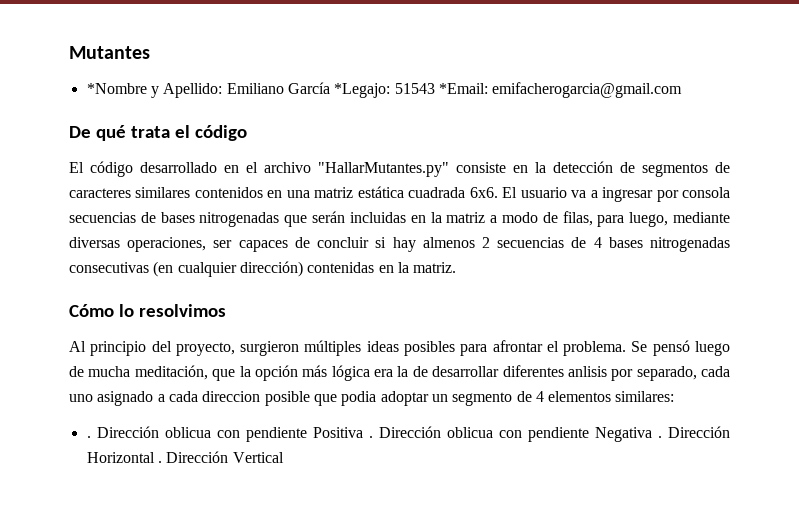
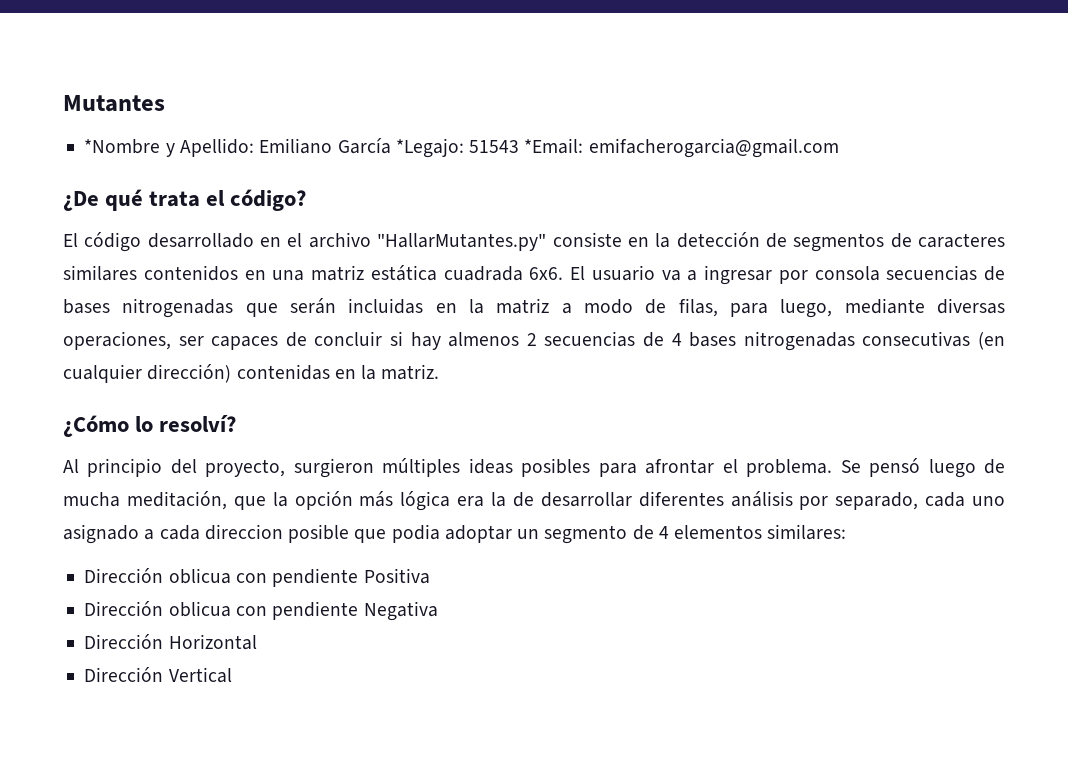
[69,126,91,138] De -> [63,191,99,211] ¿De
[194,125,247,141] código -> [230,189,307,211] código?
[69,304,226,317] Cómo lo resolvimos -> [63,415,237,437] ¿Cómo lo resolví?
[567,366,607,377] anlisis -> [730,491,793,507] análisis
[86,436,91,438] . -> (847, 532) none
[368,436,373,438] . -> (430, 576) //
[657,436,662,438] . -> (438, 611) //
[157,461,162,463] . -> (257, 642) //

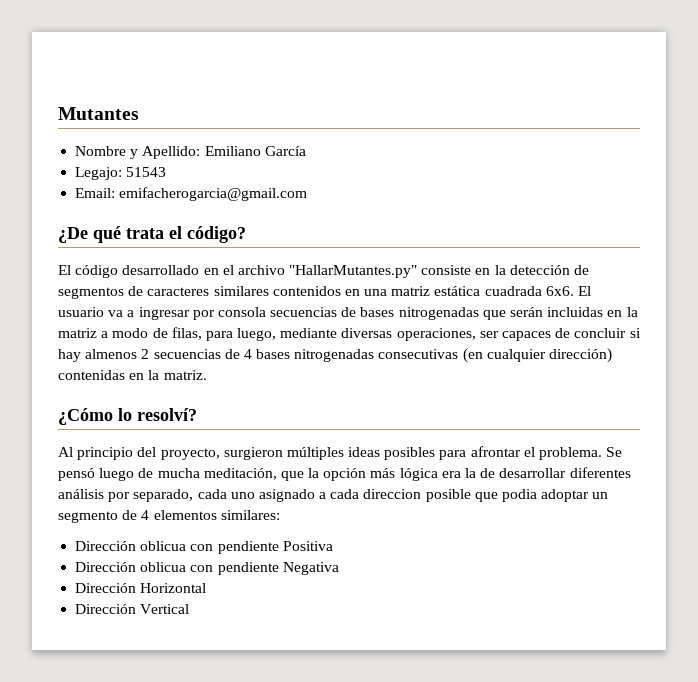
[84,139,161,154] *Nombre -> [75,146,127,156] Nombre
[395,138,464,158] *Legajo: -> [75,167,123,180] // Legajo:
[524,138,584,154] *Email: -> [75,188,116,198] // Email:

